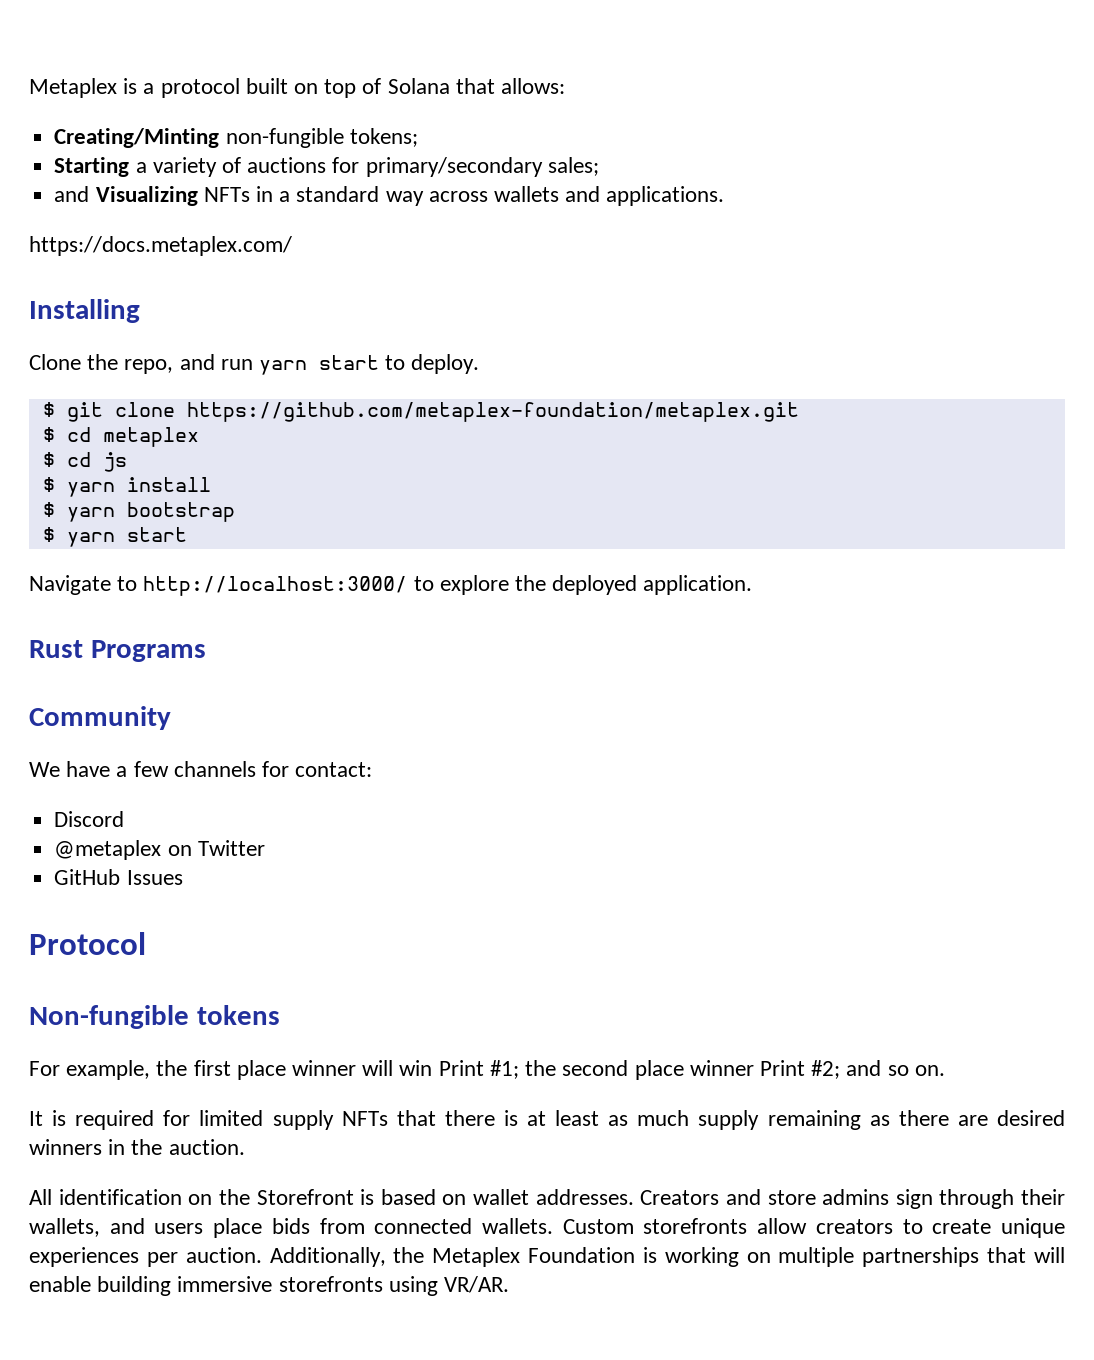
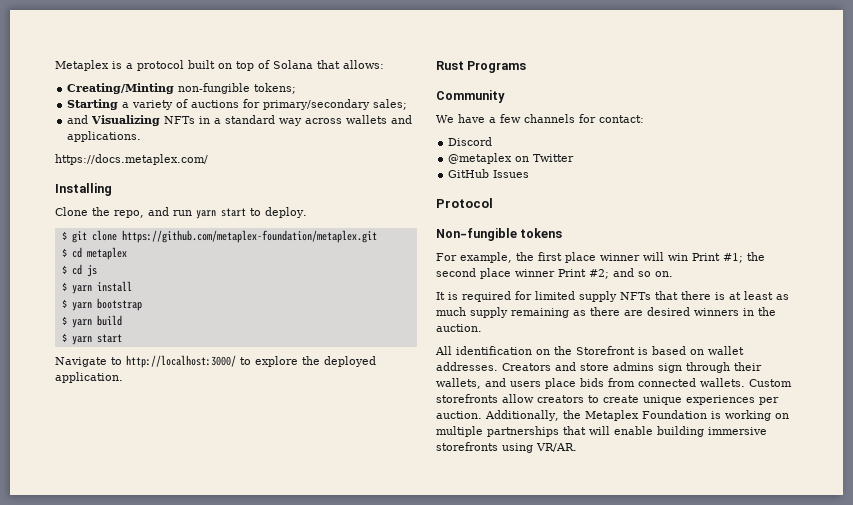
(235, 512) none -> [61,315,122,328] // $ yarn build

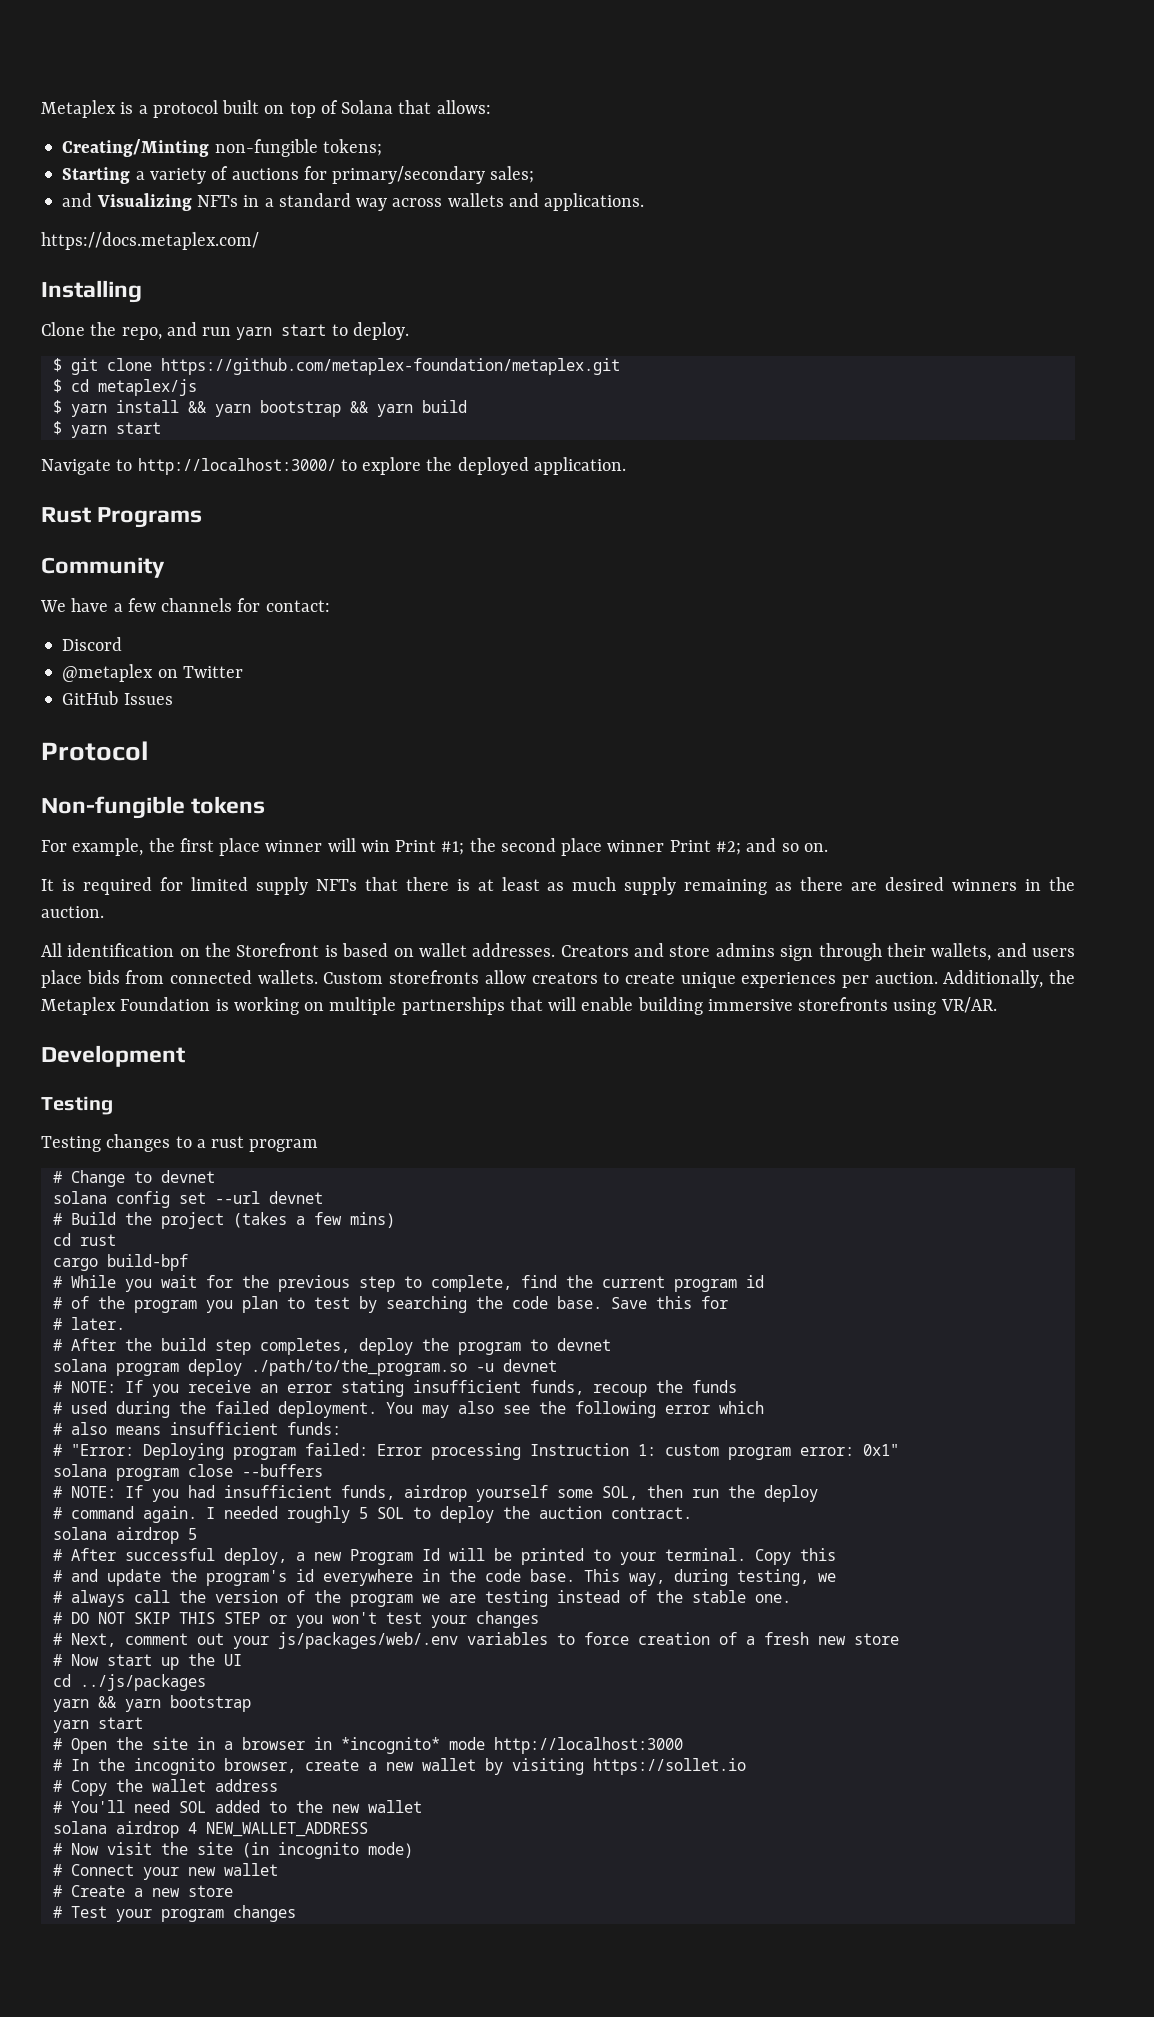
[86,247,127,260] [61,264,97,277] metaplex // $ cd js -> [97,379,197,396] metaplex/js
[61,298,142,311] [61,316,67,325] // $ yarn bootstrap // $ -> [187,400,368,417] && yarn bootstrap &&
(577, 447) none -> [41,1045,185,1067] [41,1096,113,1115] [41,1134,319,1152] [52,1170,215,1187] [52,1191,323,1208] [52,1212,395,1229] [52,1233,116,1246] [52,1254,188,1271] [52,1275,764,1292] [52,1296,728,1313] [52,1317,125,1330] [52,1338,611,1355] [52,1359,557,1376] [52,1380,737,1397] [52,1401,764,1418] [52,1422,341,1435] [52,1443,899,1460] [52,1464,323,1481] [52,1485,818,1502] [52,1506,692,1523] [52,1527,197,1544] [52,1548,836,1565] [52,1569,836,1586] [52,1590,791,1607] [52,1611,539,1628] [52,1632,899,1649] [52,1653,242,1670] [52,1674,206,1691] [52,1695,251,1712] [52,1717,143,1733] [52,1737,683,1754] [52,1758,746,1775] [52,1779,278,1796] [52,1800,422,1813] [52,1821,368,1838] [52,1842,413,1859] [52,1863,278,1880] [52,1885,233,1897] [52,1905,296,1922] // Development // Testing // Testing changes to a rust program // # Change to devnet // solana config set --url devnet // # Build the project (takes a few mins) // cd rust // cargo build-bpf // # While you wait for the previous step to complete, find the current program id // # of the program you plan to test by searching the code base. Save this for // # later. // # After the build step completes, deploy the program to devnet // solana program deploy ./path/to/the_program.so -u devnet // # NOTE: If you receive an error stating insufficient funds, recoup the funds // # used during the failed deployment. You may also see the following error which // # also means insufficient funds: // # "Error: Deploying program failed: Error processing Instruction 1: custom program error: 0x1" // solana program close --buffers // # NOTE: If you had insufficient funds, airdrop yourself some SOL, then run the deploy // # command again. I needed roughly 5 SOL to deploy the auction contract. // solana airdrop 5 // # After successful deploy, a new Program Id will be printed to your terminal. Copy this // # and update the program's id everywhere in the code base. This way, during testing, we // # always call the version of the program we are testing instead of the stable one. // # DO NOT SKIP THIS STEP or you won't test your changes // # Next, comment out your js/packages/web/.env variables to force creation of a fresh new store // # Now start up the UI // cd ../js/packages // yarn && yarn bootstrap // yarn start // # Open the site in a browser in *incognito* mode http://localhost:3000 // # In the incognito browser, create a new wallet by visiting https://sollet.io // # Copy the wallet address // # You'll need SOL added to the new wallet // solana airdrop 4 NEW_WALLET_ADDRESS // # Now visit the site (in incognito mode) // # Connect your new wallet // # Create a new store // # Test your program changes

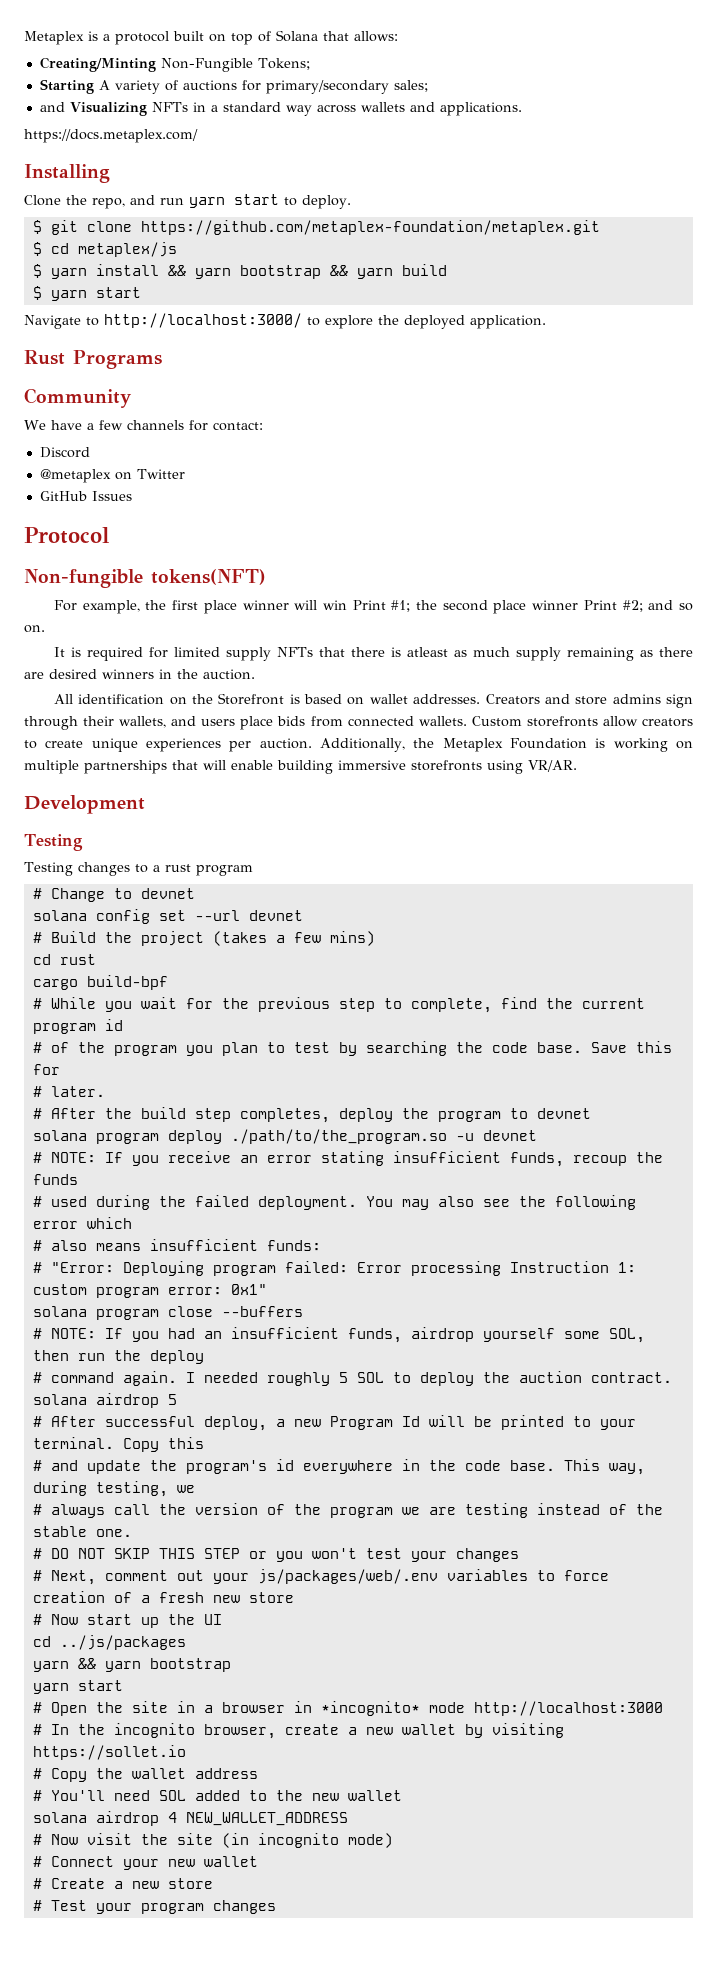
[214,139,382,157] non-fungible tokens; -> [160,58,310,72] Non-Fungible Tokens;
[135,171,145,180] a -> [98,80,110,90] A
[191,796,266,814] tokens -> [151,569,266,585] tokens(NFT)
[477,877,540,891] at least -> [406,647,448,657] atleast
(215, 1491) none -> [203,1331,222,1339] an

